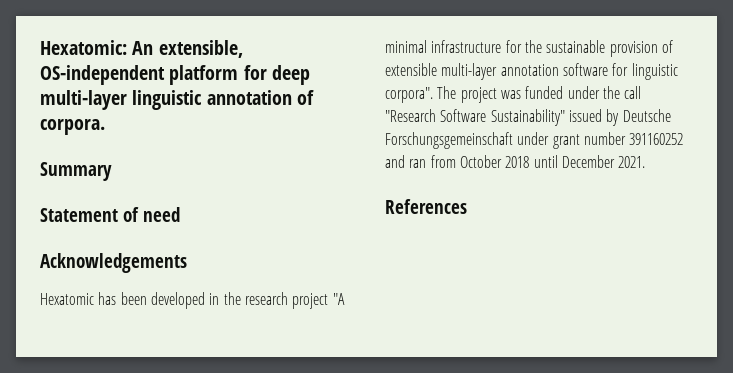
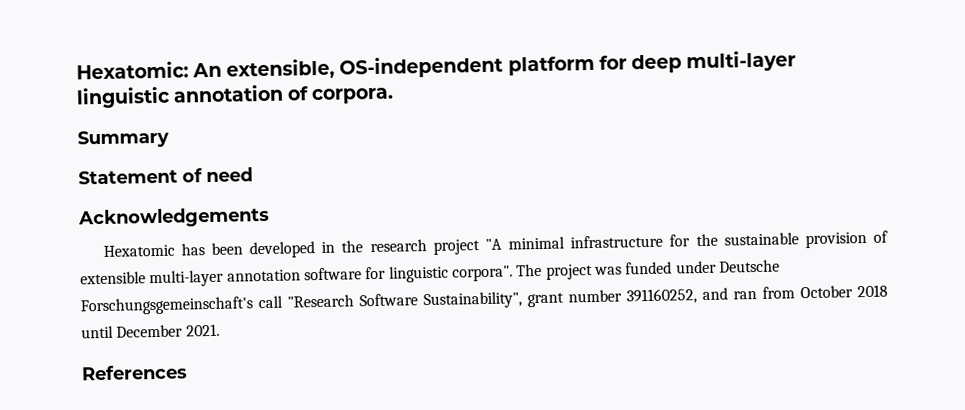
[602,86,620,99] the -> [718,259,780,273] [80,296,253,316] Deutsche Forschungsgemeinschaft's
[490,109,671,126] [385,132,550,149] Sustainability" issued by Deutsche Forschungsgemeinschaft under -> [423,291,522,310] Sustainability",
[629,133,684,145] 391160252 -> [626,288,697,305] 391160252,

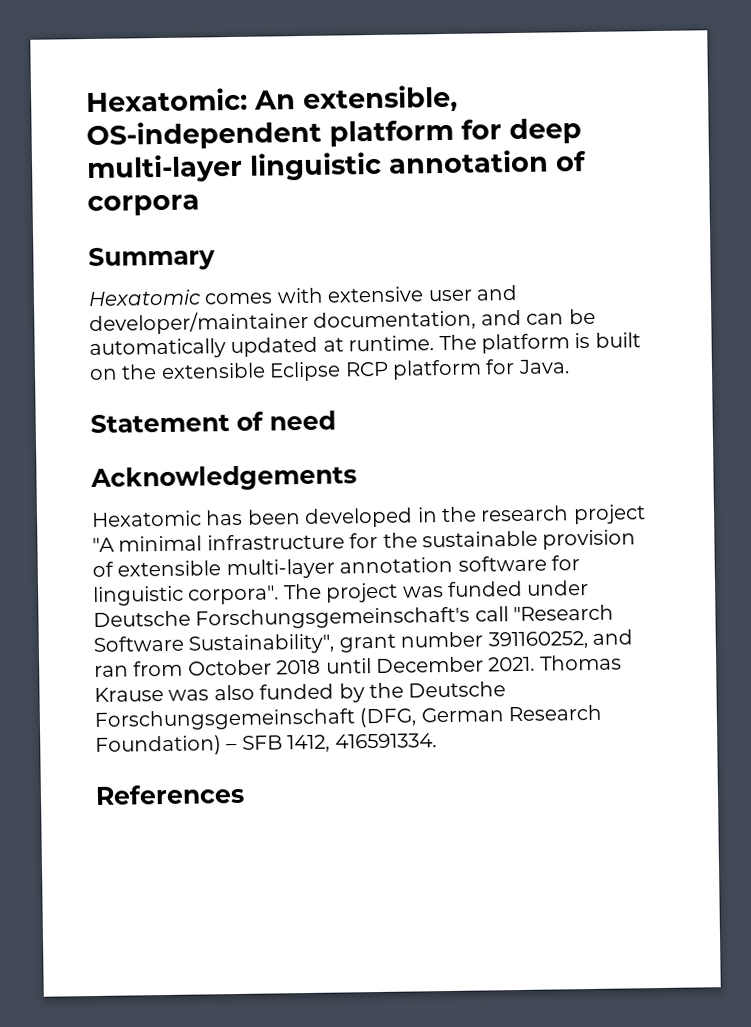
[311,87,395,105] corpora. -> [87,194,200,217] corpora
(169, 139) none -> [88,284,517,307] [89,308,596,336] [89,332,641,360] [89,359,570,382] // Hexatomic comes with extensive user and developer/maintainer documentation, and can be automatically updated at runtime. The platform is built on the extensible Eclipse RCP platform for Java.
(220, 330) none -> [539,654,622,671] [94,681,507,703] [94,704,603,731] [95,733,437,756] Thomas Krause was also funded by the Deutsche Forschungsgemeinschaft (DFG, German Research Foundation) – SFB 1412, 416591334.

